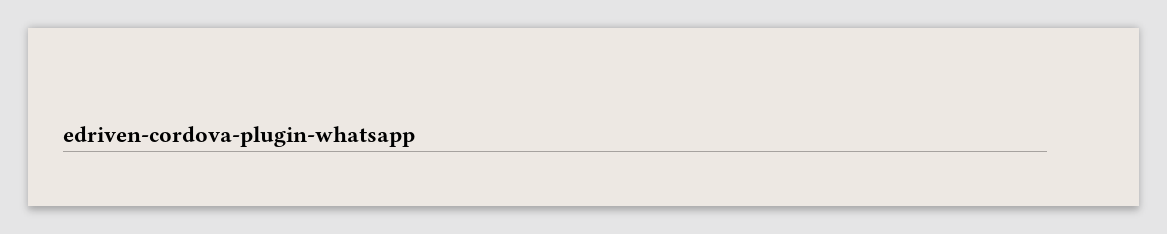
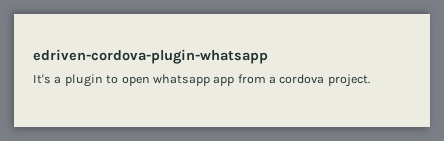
(415, 136) none -> [33,74,370,87] // It's a plugin to open whatsapp app from a cordova project.

